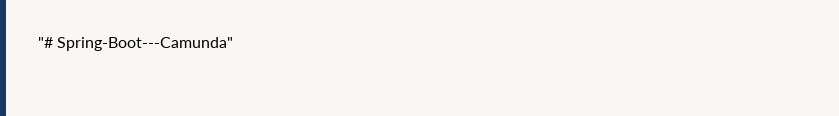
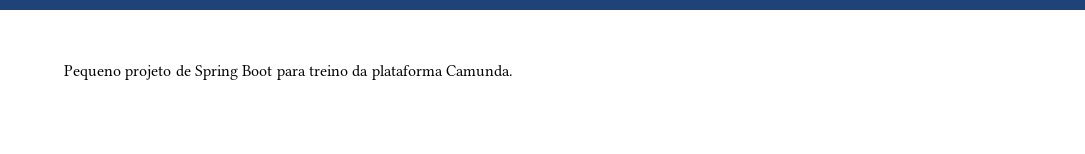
[38,37,234,51] "# Spring-Boot---Camunda" -> [64,65,513,80] Pequeno projeto de Spring Boot para treino da plataforma Camunda.

